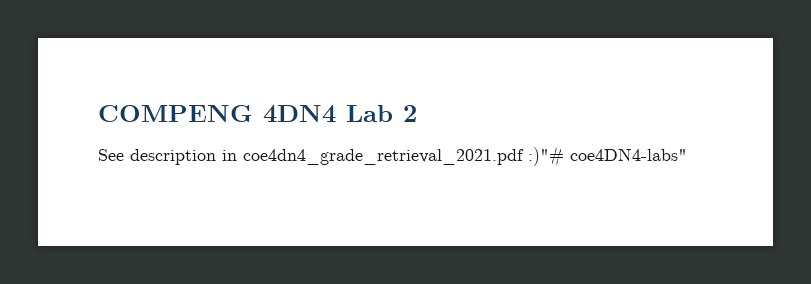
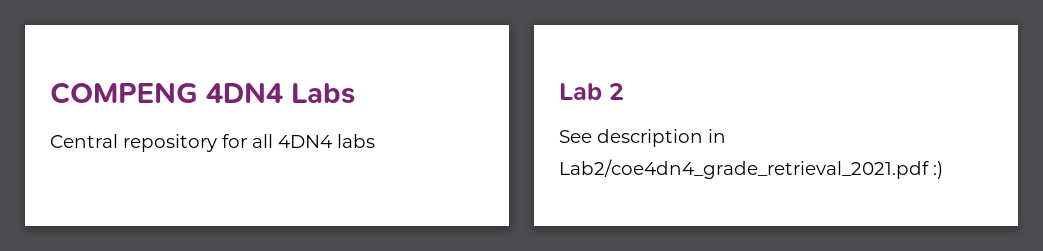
(336, 114) none -> [291,83,355,104] [50,134,375,152] Labs // Central repository for all 4DN4 labs //
[243,146,687,167] coe4dn4_grade_retrieval_2021.pdf :)"# coe4DN4-labs" -> [559,159,943,179] Lab2/coe4dn4_grade_retrieval_2021.pdf :)

